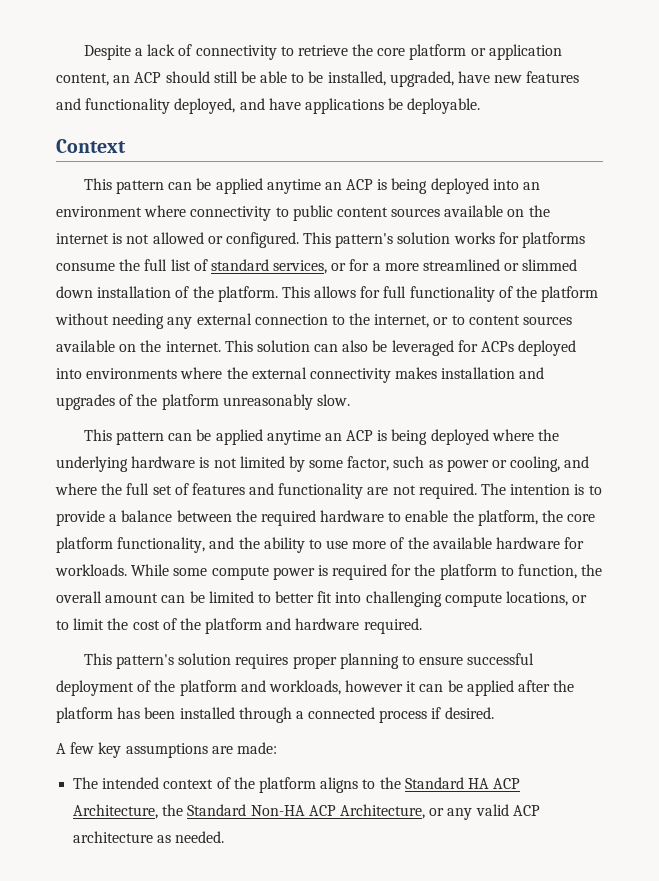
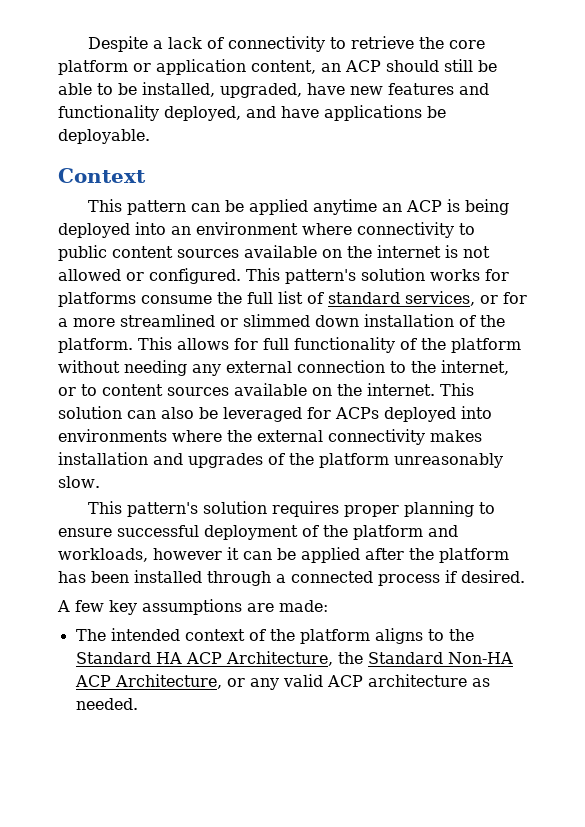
[83,429,560,445] [56,456,590,472] [55,483,602,499] [56,510,596,526] [56,537,585,553] [55,564,603,580] [56,591,588,607] [56,618,422,634] // This pattern can be applied anytime an ACP is being deployed where the underlying hardware is not limited by some factor, such as power or cooling, and where the full set of features and functionality are not required. The intention is to provide a balance between the required hardware to enable the platform, the core platform functionality, and the ability to use more of the available hardware for workloads. While some compute power is required for the platform to function, the overall amount can be limited to better fit into challenging compute locations, or to limit the cost of the platform and hardware required. -> (100, 482) none

